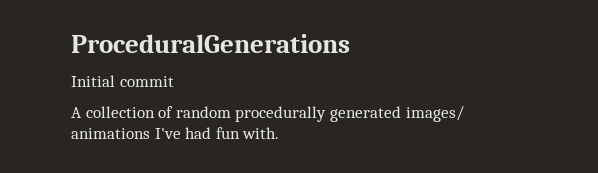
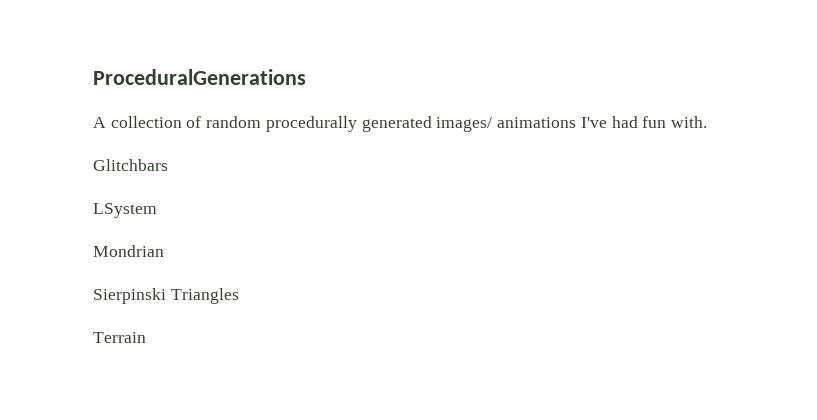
[71,75,174,87] // Initial commit -> (306, 77) none
(280, 133) none -> [93,159,168,171] [93,203,157,218] [93,245,164,257] [93,288,239,304] [93,332,146,343] // Glitchbars // LSystem // Mondrian // Sierpinski Triangles // Terrain

